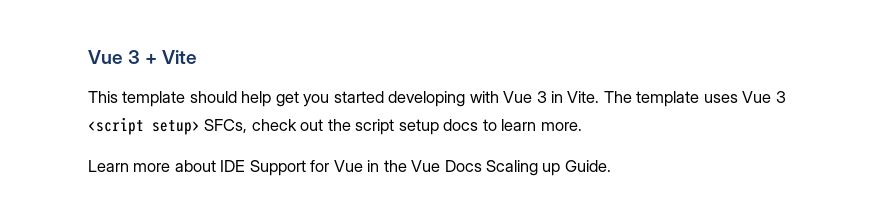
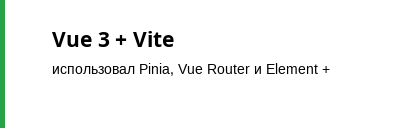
[88,91,786,107] [88,117,582,135] [88,160,611,176] This template should help get you started developing with Vue 3 in Vite. The template uses Vue 3 <script setup> SFCs, check out the script setup docs to learn more. // Learn more about IDE Support for Vue in the Vue Docs Scaling up Guide. -> [52,63,330,76] использовал Pinia, Vue Router и Element +

